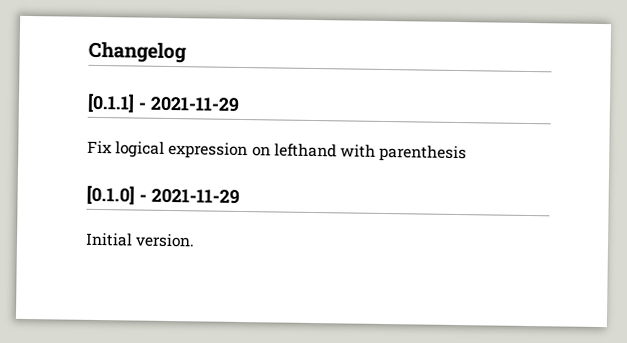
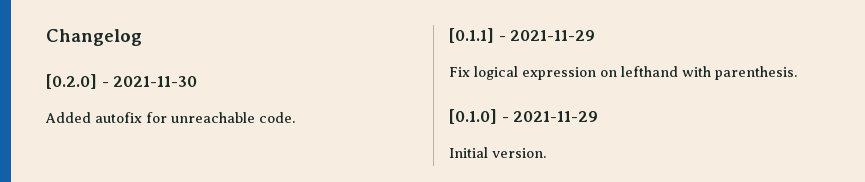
(187, 52) none -> [46,74,198,89] [45,112,295,123] // [0.2.0] - 2021-11-30 // Added autofix for unreachable code.
[379,144,468,163] parenthesis -> [715,66,797,80] parenthesis.

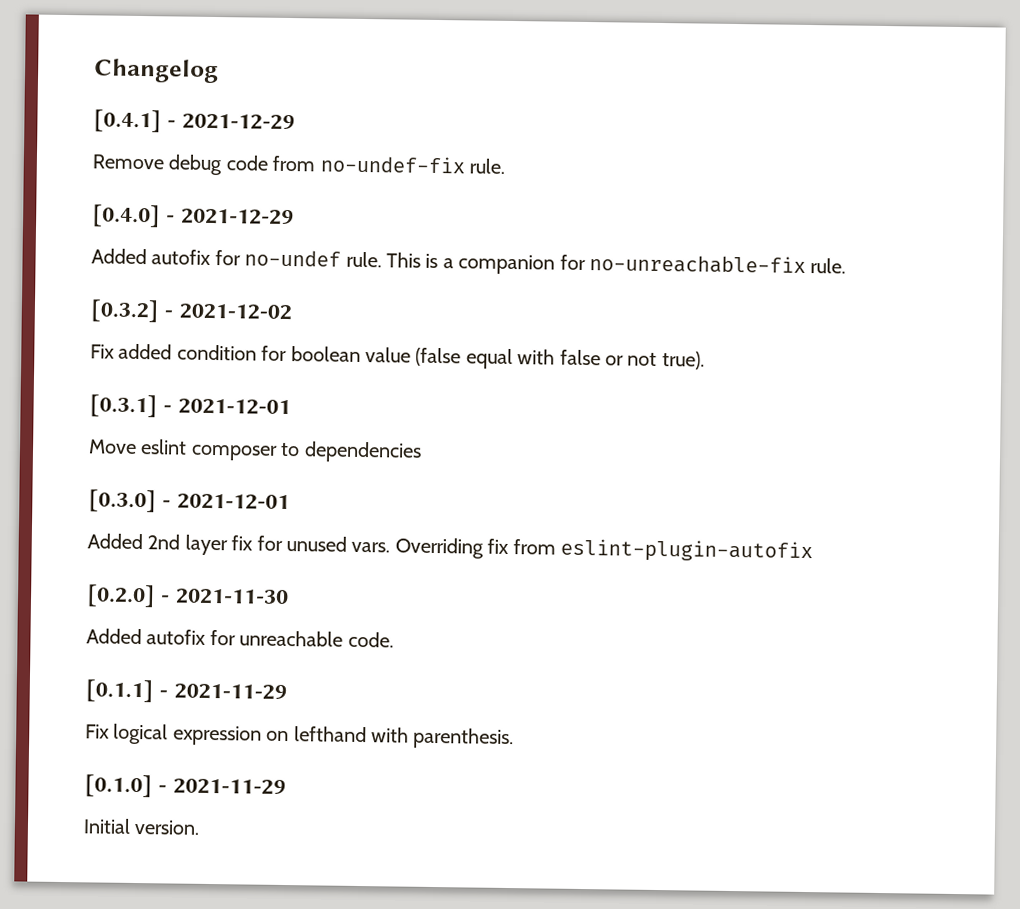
(142, 37) none -> [93,109,295,133] [92,154,505,176] [92,204,294,228] [91,248,847,275] [90,299,292,323] [90,343,705,370] [89,394,291,418] [88,439,422,463] [88,489,290,513] [87,533,813,564] // [0.4.1] - 2021-12-29 // Remove debug code from no-undef-fix rule. // [0.4.0] - 2021-12-29 // Added autofix for no-undef rule. This is a companion for no-unreachable-fix rule. // [0.3.2] - 2021-12-02 // Fix added condition for boolean value (false equal with false or not true). // [0.3.1] - 2021-12-01 // Move eslint composer to dependencies // [0.3.0] - 2021-12-01 // Added 2nd layer fix for unused vars. Overriding fix from eslint-plugin-autofix

